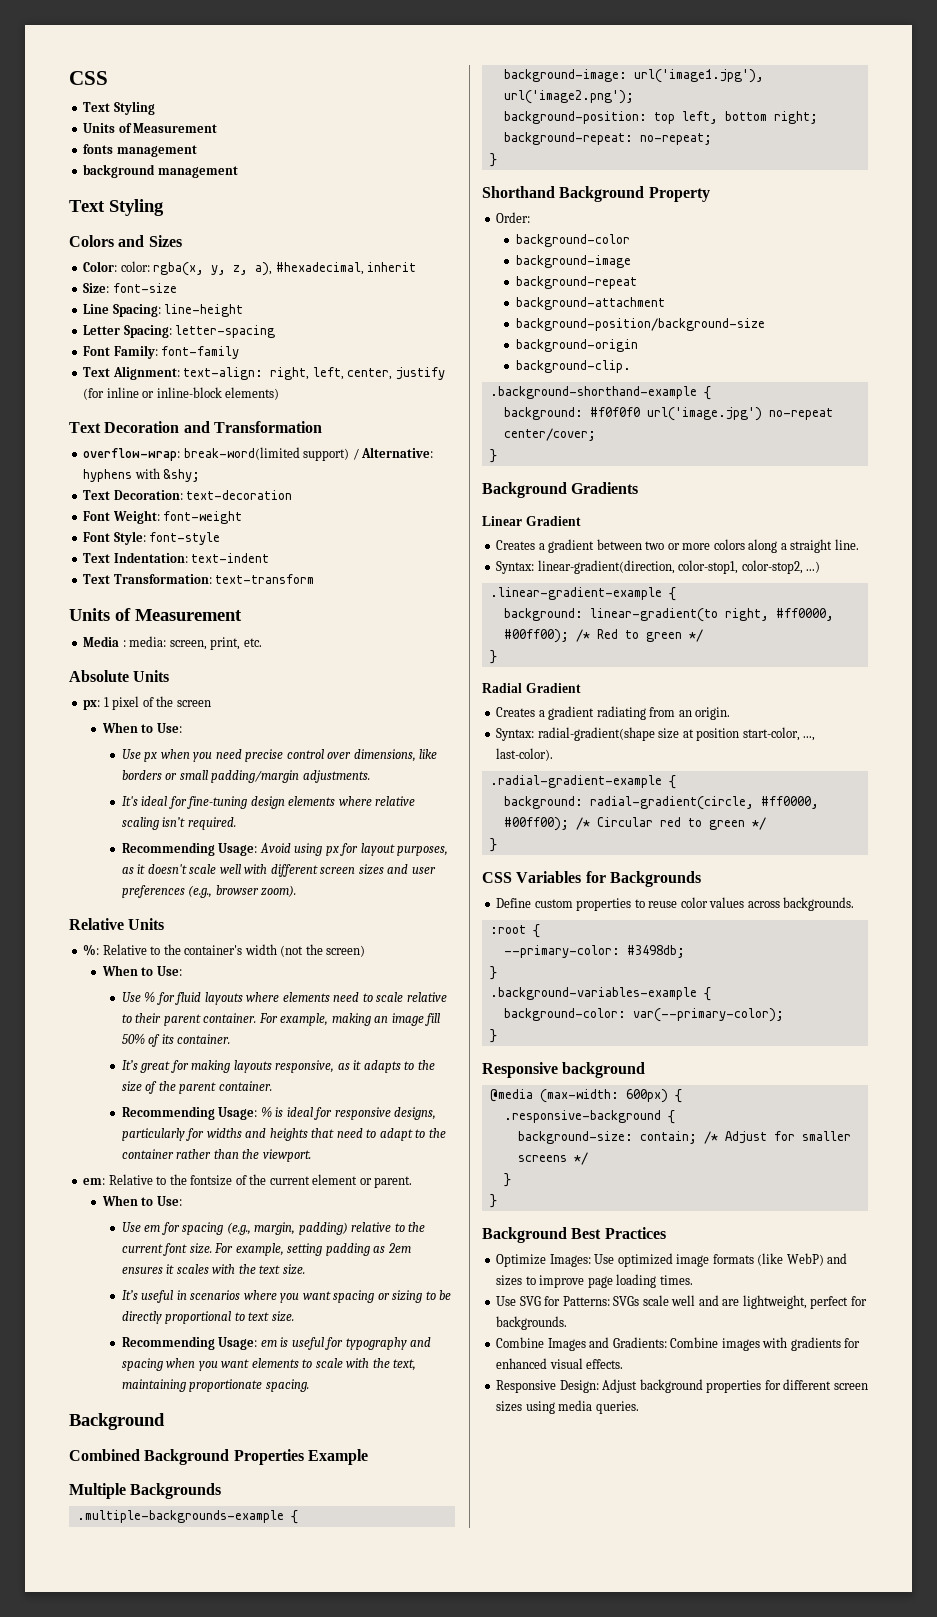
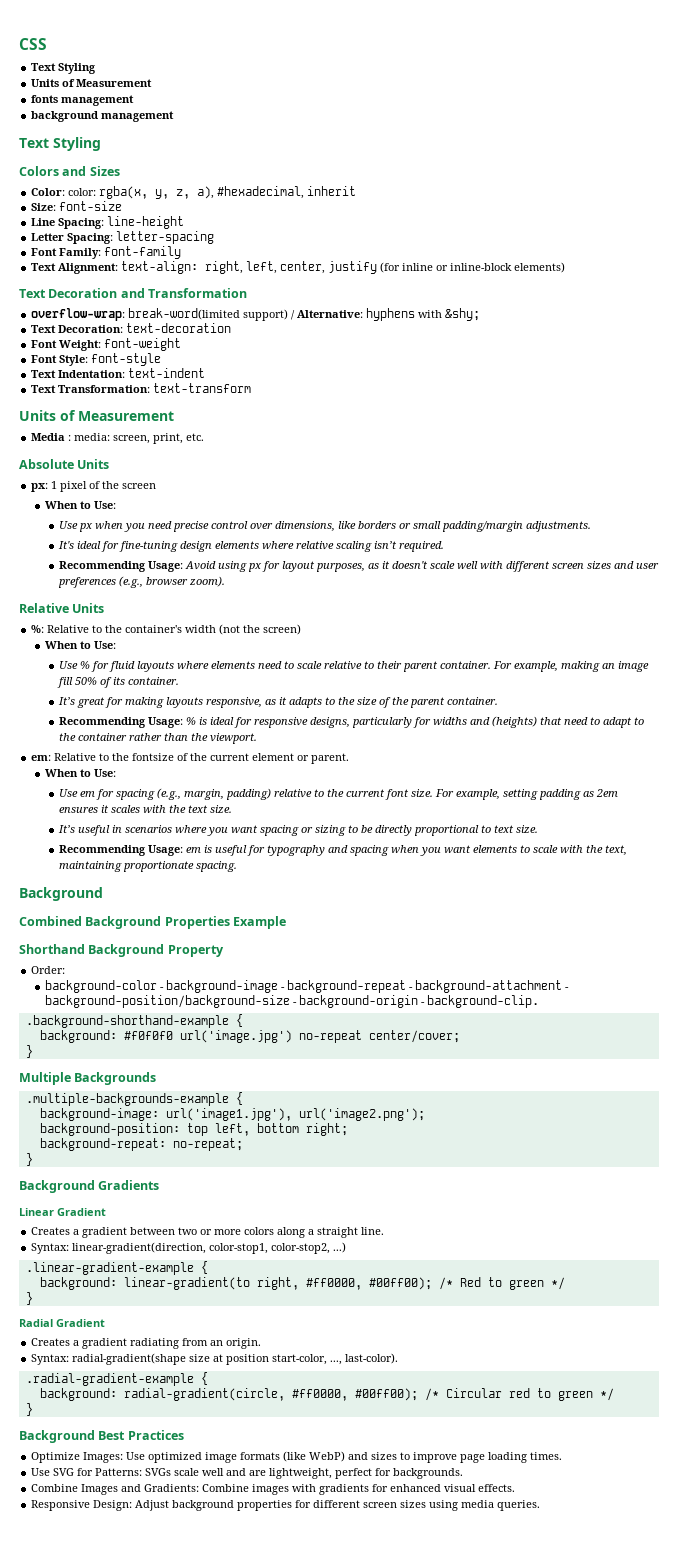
[269,1128,308,1141] heights -> [492,716,538,728] (heights)
(368, 1457) none -> [19,944,224,957] [31,966,66,974] [45,980,570,993] [45,995,540,1008] [25,1014,243,1028] [39,1030,460,1043] [25,1045,33,1058] // Shorthand Background Property // Order: // background-color - background-image - background-repeat - background-attachment - background-position/background-size - background-origin - background-clip. // .background-shorthand-example { // background: #f0f0f0 url('image.jpg') no-repeat center/cover; // }
[482,186,710,202] [496,212,531,223] [515,234,630,247] [515,255,631,268] [515,276,637,289] [515,297,665,310] [515,318,765,331] [515,339,638,352] [515,360,631,373] [489,386,711,400] [503,407,833,421] [503,428,596,441] [489,449,497,463] // Shorthand Background Property // Order: // background-color // background-image // background-repeat // background-attachment // background-position/background-size // background-origin // background-clip. // .background-shorthand-example { // background: #f0f0f0 url('image.jpg') no-repeat center/cover; // } -> (33, 1159) none
[482,871,701,887] [496,897,855,911] [489,924,540,938] [503,945,685,958] [489,966,497,980] [489,987,711,1001] [503,1008,784,1022] [489,1029,497,1043] [482,1062,646,1078] [489,1089,682,1103] [503,1110,675,1124] [517,1131,851,1144] [517,1152,588,1165] [503,1173,511,1187] [489,1194,497,1208] // CSS Variables for Backgrounds // Define custom properties to reuse color values across backgrounds. // :root { // --primary-color: #3498db; // } // .background-variables-example { // background-color: var(--primary-color); // } // Responsive background // @media (max-width: 600px) { // .responsive-background { // background-size: contain; /* Adjust for smaller screens */ // } // } -> (33, 1409) none

